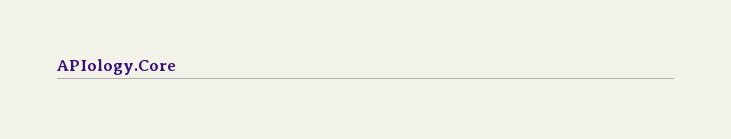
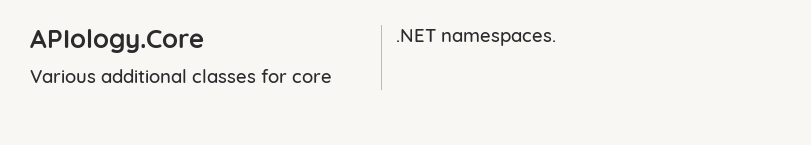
(176, 67) none -> [30,69,332,83] [396,29,556,46] // Various additional classes for core .NET namespaces.

